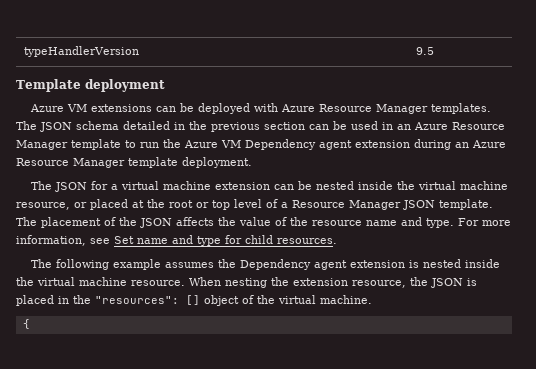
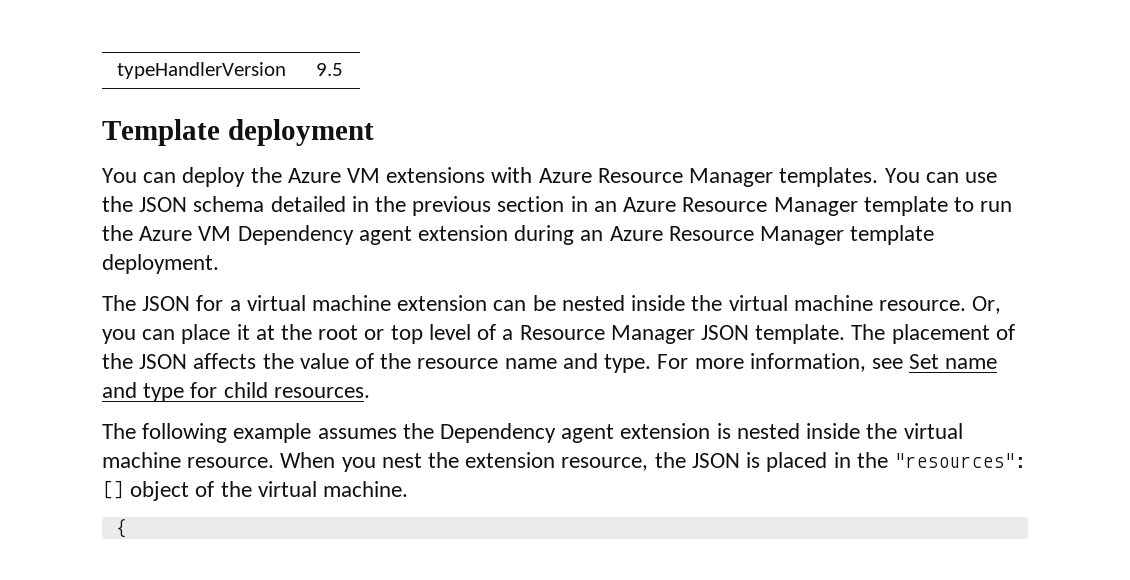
[30,103,251,114] Azure VM extensions can be deployed -> [102,167,486,187] You can deploy the Azure VM extensions
[16,121,37,130] The -> [884,168,997,183] [102,196,133,212] You can use the
[309,121,378,130] can be used -> (565, 204) none
[16,199,128,210] resource, or placed -> [878,296,1002,314] [102,324,250,344] resource. Or, you can place it
[225,278,267,288] nesting -> [341,453,422,472] you nest

